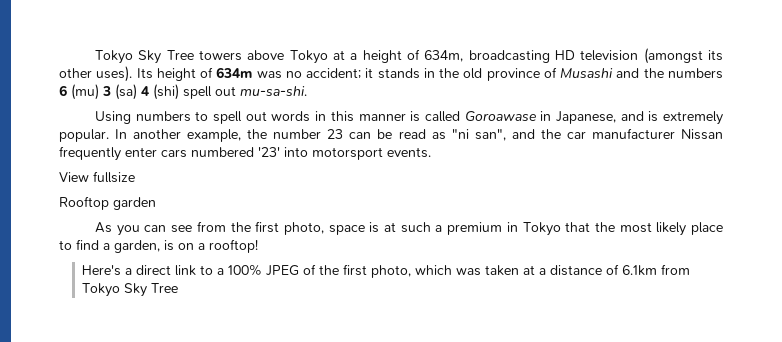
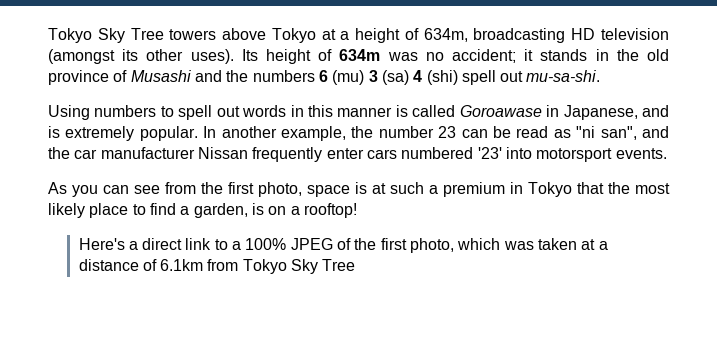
[59,171,135,183] [59,196,156,210] // View fullsize // Rooftop garden -> (667, 153) none

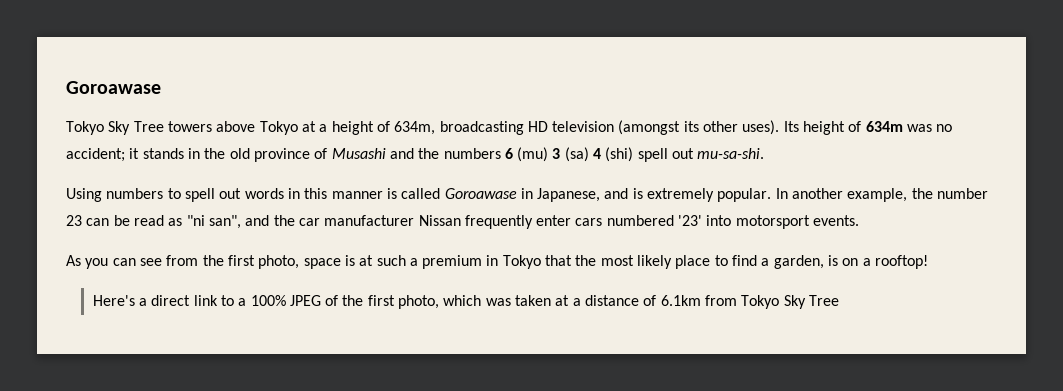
(48, 35) none -> [66,81,161,94] Goroawase //

